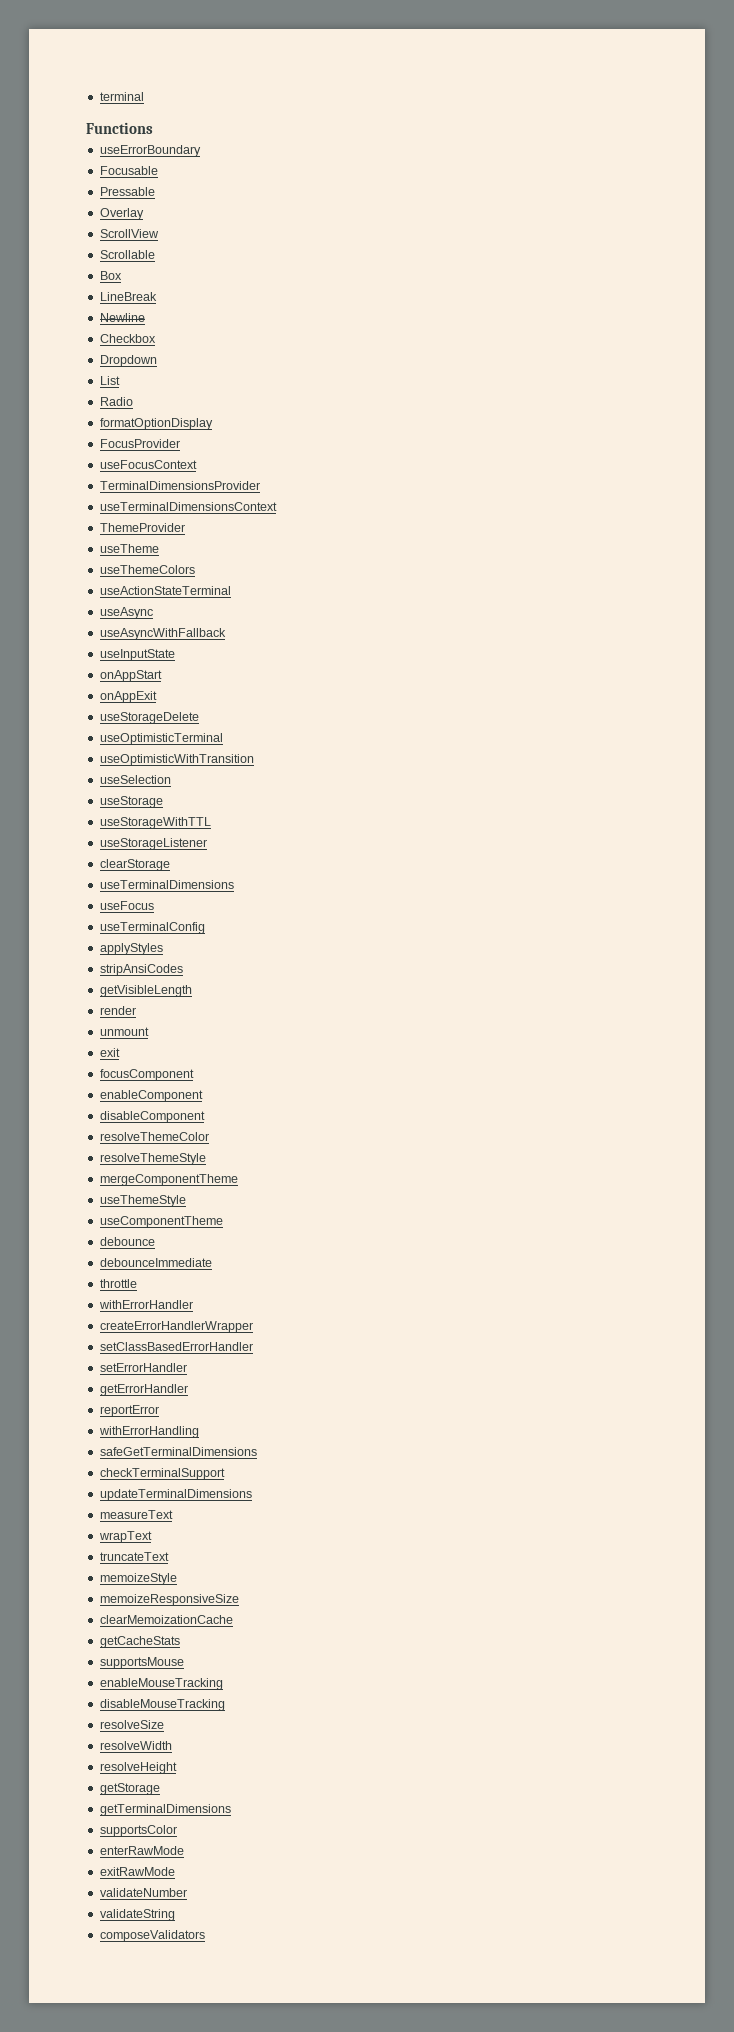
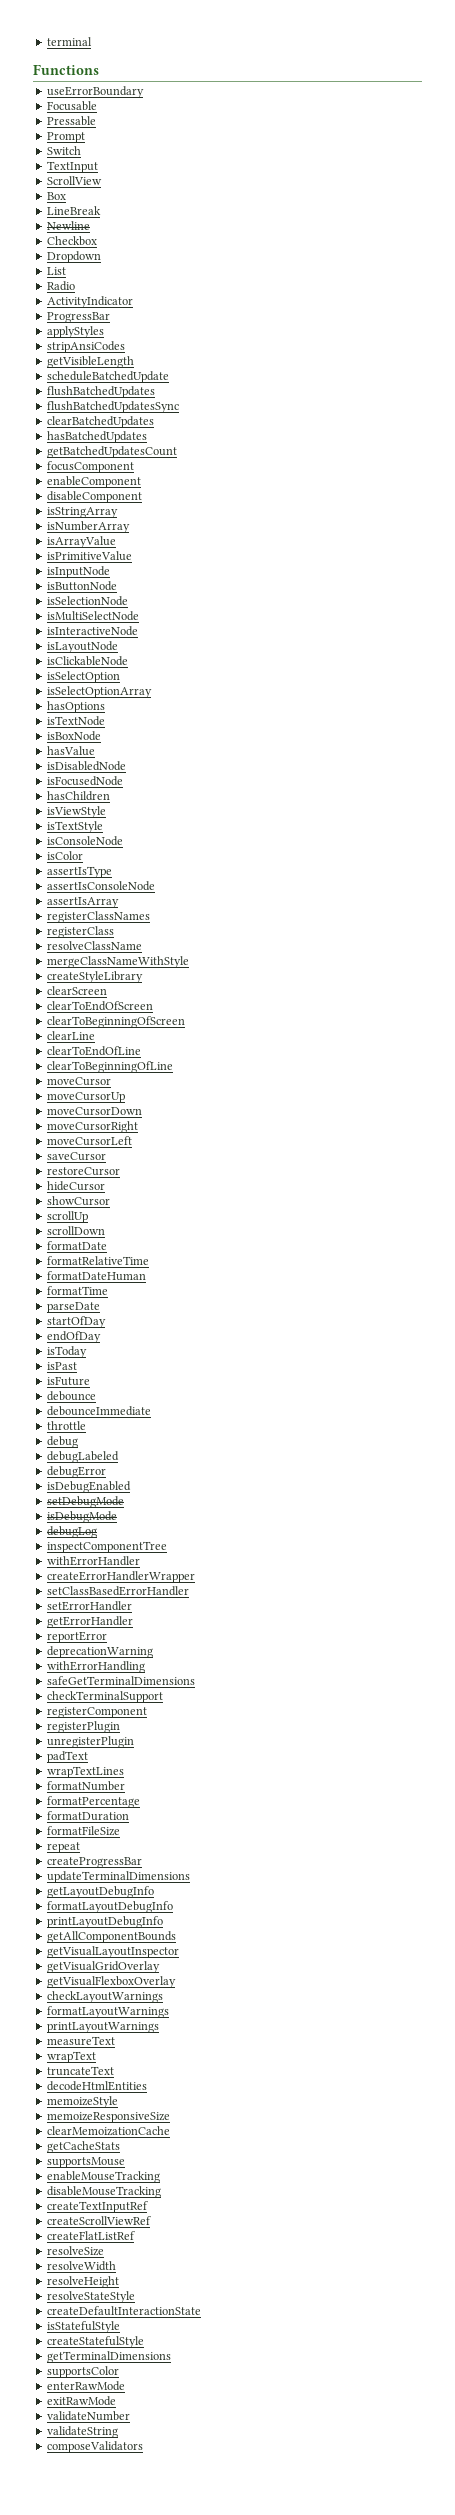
[99,208,144,220] Overlay -> [46,132,85,143] [46,146,81,155] [46,161,98,173] Prompt // Switch // TextInput
[99,250,155,259] // Scrollable -> (102, 180) none
[99,418,213,430] [99,439,180,448] [99,460,197,469] [99,481,260,490] [99,502,277,511] [99,523,185,532] [99,544,159,553] [99,565,195,574] [99,586,231,595] [99,607,153,619] [99,628,226,640] [99,649,175,661] [99,670,162,682] [99,691,157,703] [99,712,199,724] [99,733,223,745] [99,754,254,766] [99,775,171,784] [99,796,163,808] [99,817,211,829] [99,838,207,850] [99,859,170,871] [99,880,234,889] [99,901,154,910] [99,922,205,934] [99,943,163,955] [99,964,183,976] [99,985,192,997] [99,1006,136,1015] [99,1027,149,1036] [99,1048,120,1057] [99,1069,194,1081] [99,1090,203,1102] [99,1111,205,1123] [99,1132,209,1141] [99,1153,206,1165] [99,1174,238,1186] [99,1195,186,1207] [99,1216,223,1228] [99,1237,155,1246] [99,1258,212,1267] [99,1279,137,1288] formatOptionDisplay // FocusProvider // useFocusContext // TerminalDimensionsProvider // useTerminalDimensionsContext // ThemeProvider // useTheme // useThemeColors // useActionStateTerminal // useAsync // useAsyncWithFallback // useInputState // onAppStart // onAppExit // useStorageDelete // useOptimisticTerminal // useOptimisticWithTransition // useSelection // useStorage // useStorageWithTTL // useStorageListener // clearStorage // useTerminalDimensions // useFocus // useTerminalConfig // applyStyles // stripAnsiCodes // getVisibleLength // render // unmount // exit // focusComponent // enableComponent // disableComponent // resolveThemeColor // resolveThemeStyle // mergeComponentTheme // useThemeStyle // useComponentTheme // debounce // debounceImmediate // throttle -> [46,296,133,308] [46,312,110,323] [46,326,104,338] [46,341,125,353] [46,356,134,368] [46,371,169,383] [46,386,155,398] [46,401,179,413] [46,416,154,428] [46,431,147,443] [46,446,177,458] [46,461,134,473] [46,476,141,488] [46,491,142,503] [46,507,118,518] [46,521,130,533] [46,536,116,548] [46,551,132,561] [46,566,110,578] [46,581,117,591] [46,596,128,606] [46,611,139,621] [46,626,138,636] [46,641,118,653] [46,656,128,666] [46,671,120,683] [46,686,152,698] [46,701,105,713] [46,716,105,726] [46,731,101,741] [46,746,95,756] [46,761,126,771] [46,776,123,786] [46,791,110,801] [46,806,106,818] [46,821,103,833] [46,836,123,846] [46,851,83,860] [46,866,112,878] [46,881,155,891] [46,897,119,908] [46,911,150,923] [46,926,114,938] [46,941,142,950] [46,956,189,968] [46,971,143,983] [46,986,107,995] [46,1001,153,1011] [46,1016,185,1028] [46,1031,95,1040] [46,1046,141,1056] [46,1061,173,1073] [46,1077,111,1086] [46,1092,125,1103] [46,1107,142,1116] [46,1121,138,1133] [46,1136,132,1146] [46,1152,106,1161] [46,1167,120,1176] [46,1181,105,1191] [46,1196,110,1206] [46,1211,88,1223] [46,1226,105,1235] [46,1241,107,1250] [46,1256,149,1265] [46,1271,146,1281] [46,1286,108,1295] [46,1302,100,1313] [46,1316,106,1328] [46,1331,101,1343] [46,1346,87,1358] [46,1362,77,1370] [46,1376,90,1386] [46,1391,96,1401] [46,1406,151,1416] [46,1421,86,1430] [46,1436,78,1448] [46,1451,119,1463] [46,1466,106,1478] [46,1481,131,1493] [46,1496,124,1508] [46,1511,117,1523] [46,1526,97,1538] [46,1541,167,1553] ActivityIndicator // ProgressBar // applyStyles // stripAnsiCodes // getVisibleLength // scheduleBatchedUpdate // flushBatchedUpdates // flushBatchedUpdatesSync // clearBatchedUpdates // hasBatchedUpdates // getBatchedUpdatesCount // focusComponent // enableComponent // disableComponent // isStringArray // isNumberArray // isArrayValue // isPrimitiveValue // isInputNode // isButtonNode // isSelectionNode // isMultiSelectNode // isInteractiveNode // isLayoutNode // isClickableNode // isSelectOption // isSelectOptionArray // hasOptions // isTextNode // isBoxNode // hasValue // isDisabledNode // isFocusedNode // hasChildren // isViewStyle // isTextStyle // isConsoleNode // isColor // assertIsType // assertIsConsoleNode // assertIsArray // registerClassNames // registerClass // resolveClassName // mergeClassNameWithStyle // createStyleLibrary // clearScreen // clearToEndOfScreen // clearToBeginningOfScreen // clearLine // clearToEndOfLine // clearToBeginningOfLine // moveCursor // moveCursorUp // moveCursorDown // moveCursorRight // moveCursorLeft // saveCursor // restoreCursor // hideCursor // showCursor // scrollUp // scrollDown // formatDate // formatRelativeTime // formatDateHuman // formatTime // parseDate // startOfDay // endOfDay // isToday // isPast // isFuture // debounce // debounceImmediate // throttle // debug // debugLabeled // debugError // isDebugEnabled // setDebugMode // isDebugMode // debugLog // inspectComponentTree
(159, 1411) none -> [46,1646,153,1658] // deprecationWarning
[99,1489,252,1501] updateTerminalDimensions -> [46,1707,147,1718] [46,1721,120,1733] [46,1736,134,1748] [46,1751,88,1763] [46,1766,124,1778] [46,1781,125,1791] [46,1796,140,1808] [46,1811,129,1821] [46,1826,120,1836] [46,1842,80,1853] [46,1857,142,1868] [46,1871,190,1883] [46,1886,154,1898] [46,1901,173,1913] [46,1916,163,1928] [46,1931,176,1943] [46,1946,179,1958] [46,1961,160,1973] [46,1976,176,1988] [46,1991,163,2003] [46,2006,169,2018] [46,2022,159,2033] registerComponent // registerPlugin // unregisterPlugin // padText // wrapTextLines // formatNumber // formatPercentage // formatDuration // formatFileSize // repeat // createProgressBar // updateTerminalDimensions // getLayoutDebugInfo // formatLayoutDebugInfo // printLayoutDebugInfo // getAllComponentBounds // getVisualLayoutInspector // getVisualGridOverlay // getVisualFlexboxOverlay // checkLayoutWarnings // formatLayoutWarnings // printLayoutWarnings
(169, 1556) none -> [46,2081,147,2091] // decodeHtmlEntities
(225, 1705) none -> [46,2201,148,2213] [46,2216,151,2225] [46,2231,135,2240] // createTextInputRef // createScrollViewRef // createFlatListRef
[99,1783,160,1795] getStorage -> [46,2291,135,2303] [46,2306,201,2316] [46,2321,120,2333] [46,2336,144,2348] resolveStateStyle // createDefaultInteractionState // isStatefulStyle // createStatefulStyle

